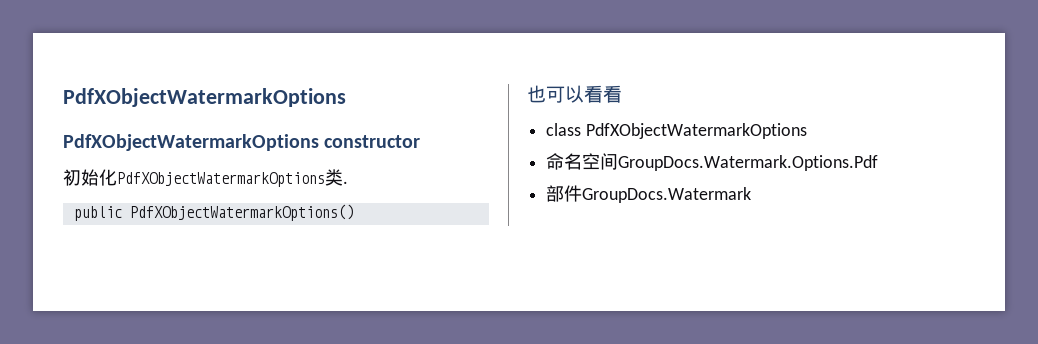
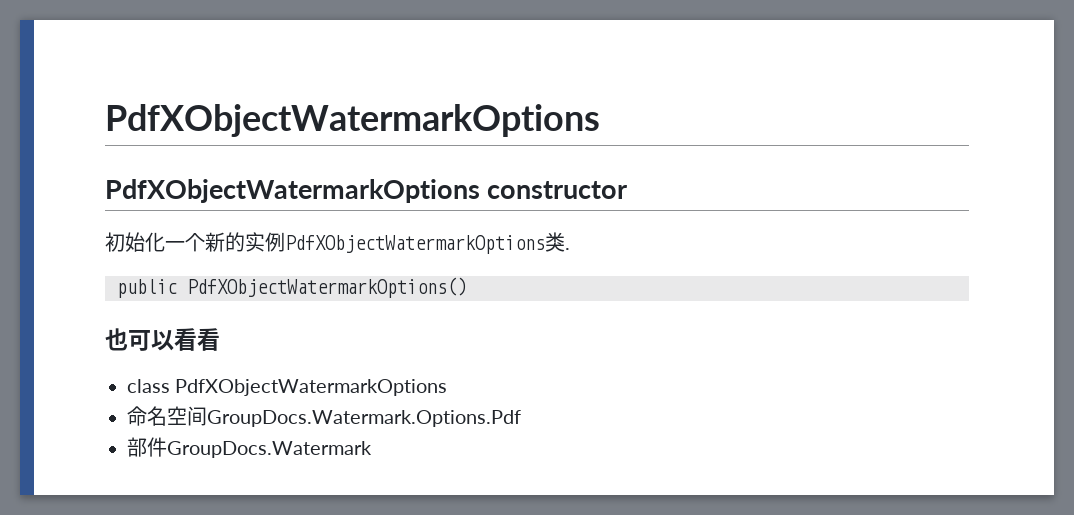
(117, 177) none -> [165,232,285,252] 一个新的实例

